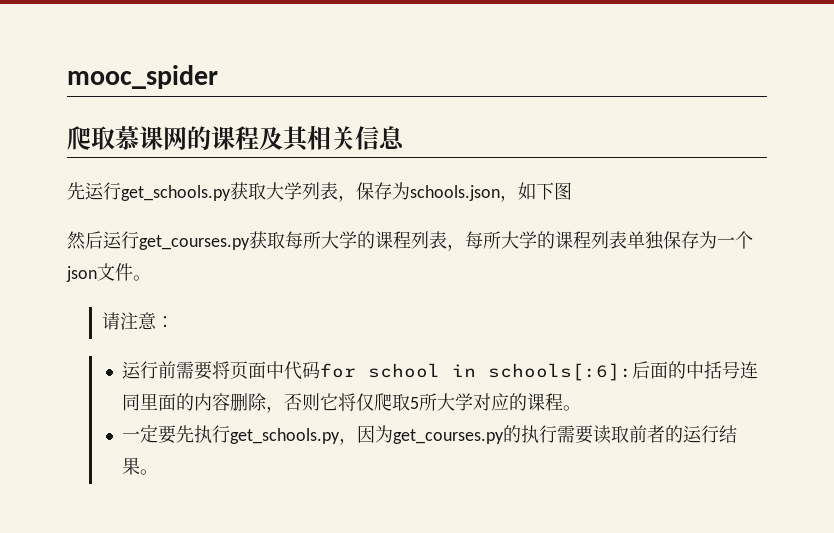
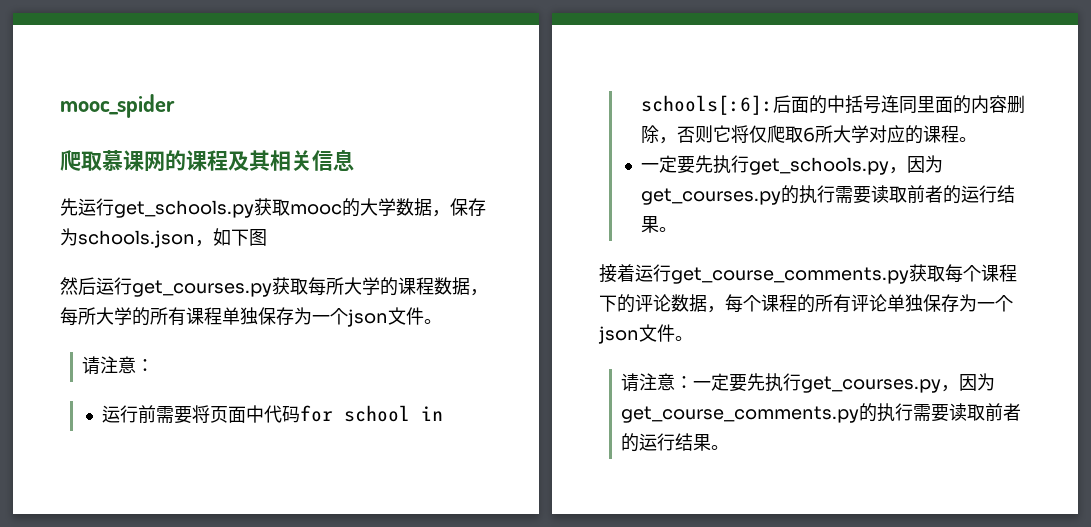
[266,182,338,200] 大学列表 -> [290,198,432,217] mooc的大学数据
[411,231,447,249] 列表 -> [434,277,470,295] 数据
[555,231,627,249] 课程列表 -> [150,307,222,326] 所有课程
[409,397,419,409] 5 -> [803,127,816,142] 6
(158, 472) none -> [599,264,1017,284] [599,294,1013,313] [598,324,693,344] [621,373,996,393] [621,403,1022,423] [621,433,730,452] // 接着运行get_course_comments.py获取每个课程下的评论数据，每个课程的所有评论单独保存为一个json文件。 // 请注意：一定要先执行get_courses.py，因为get_course_comments.py的执行需要读取前者的运行结果。

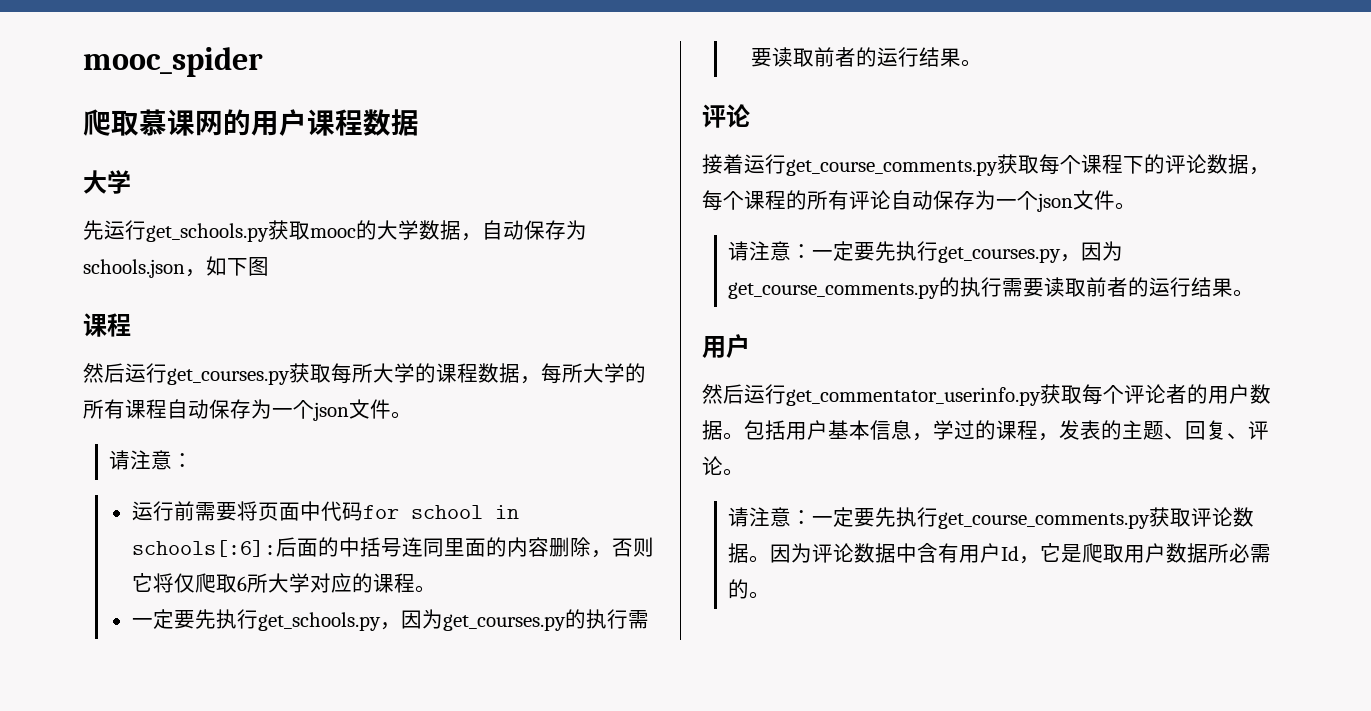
[186,149,354,171] 课程及其相关信息 -> [251,109,419,136] [83,170,131,194] 用户课程数据 // 大学
(450, 213) none -> [482,220,524,240] 自动
(267, 237) none -> [83,313,131,337] // 课程
[222,307,258,325] 单独 -> [167,399,209,419] 自动
(678, 229) none -> [702,104,750,128] // 评论
[887,294,923,312] 单独 -> [891,190,933,210] 自动
(730, 447) none -> [702,334,750,358] [702,384,1271,406] [702,420,1269,441] [702,456,744,476] [728,507,1255,529] [728,543,1272,564] [728,579,771,599] // 用户 // 然后运行get_commentator_userinfo.py获取每个评论者的用户数据。包括用户基本信息，学过的课程，发表的主题、回复、评论。 // 请注意：一定要先执行get_course_comments.py获取评论数据。因为评论数据中含有用户Id，它是爬取用户数据所必需的。

